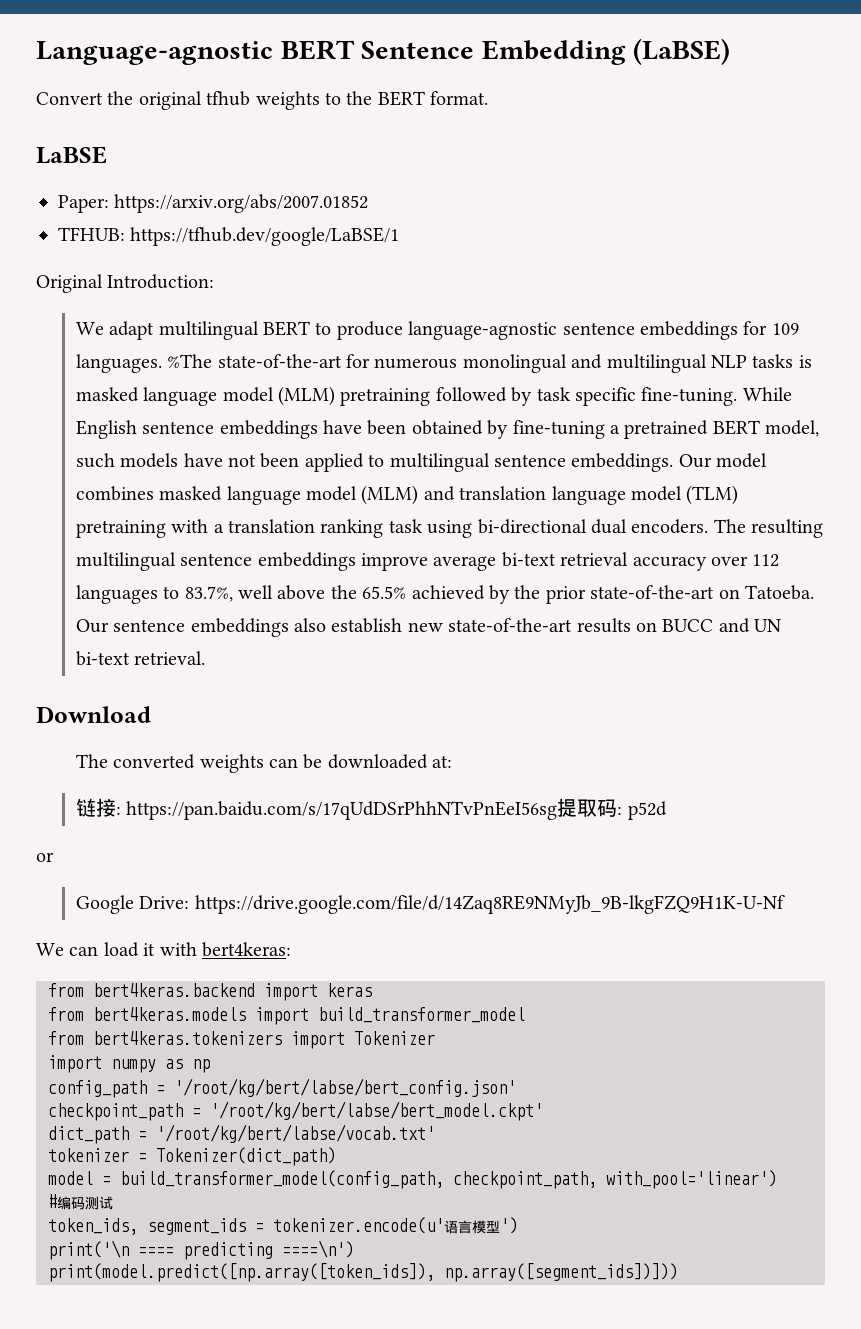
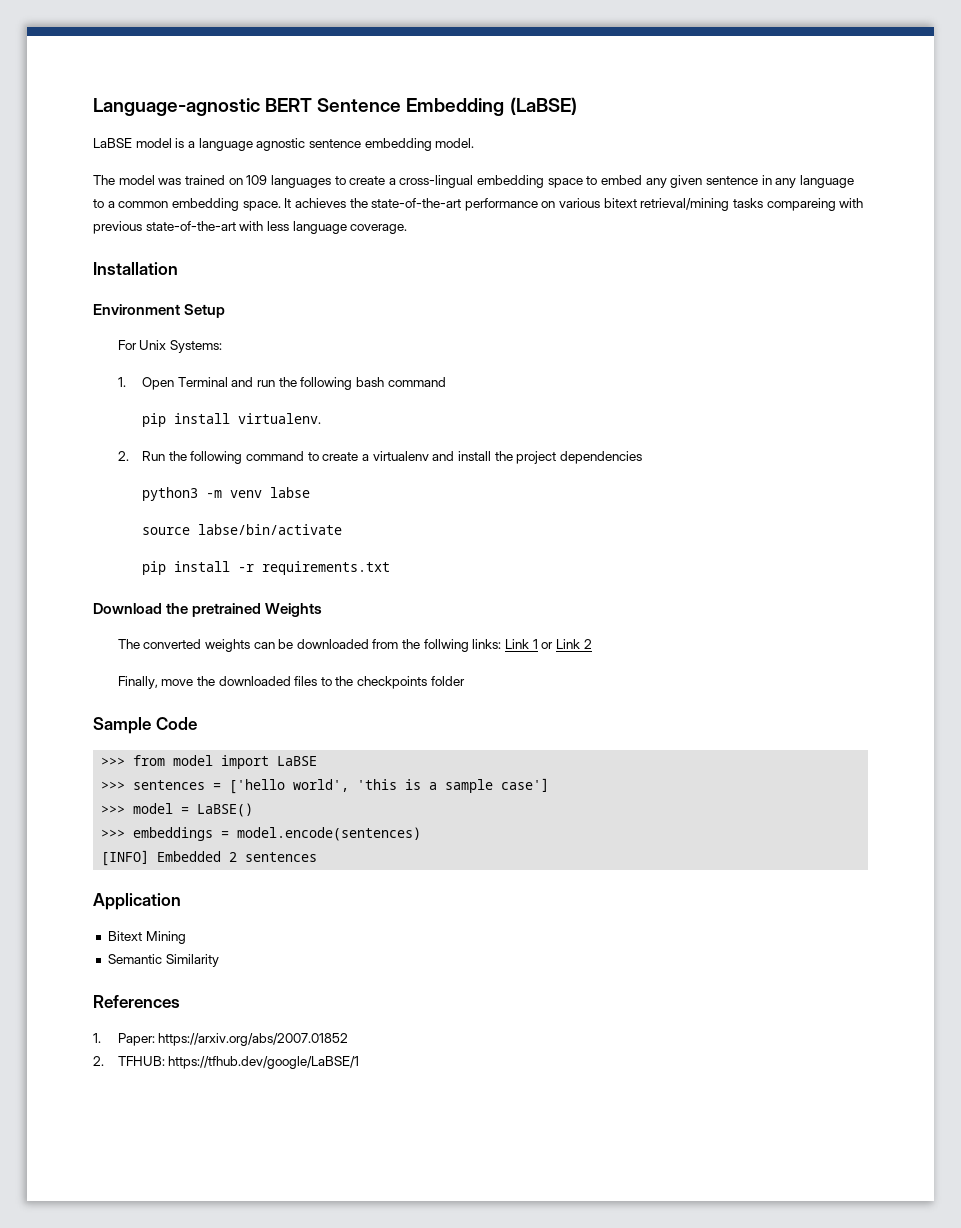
[36,91,489,110] [36,146,107,164] [58,194,369,213] [58,227,400,246] [36,274,215,293] [75,321,799,340] [75,354,812,373] [75,386,792,406] [75,420,820,439] [75,453,768,472] [75,485,739,505] [75,519,824,538] [75,552,780,571] [75,585,815,604] [75,618,782,637] [75,651,206,666] [36,706,151,723] Convert the original tfhub weights to the BERT format. // LaBSE // Paper: https://arxiv.org/abs/2007.01852 // TFHUB: https://tfhub.dev/google/LaBSE/1 // Original Introduction: // We adapt multilingual BERT to produce language-agnostic sentence embeddings for 109 languages. %The state-of-the-art for numerous monolingual and multilingual NLP tasks is masked language model (MLM) pretraining followed by task specific fine-tuning. While English sentence embeddings have been obtained by fine-tuning a pretrained BERT model, such models have not been applied to multilingual sentence embeddings. Our model combines masked language model (MLM) and translation language model (TLM) pretraining with a translation ranking task using bi-directional dual encoders. The resulting multilingual sentence embeddings improve average bi-text retrieval accuracy over 112 languages to 83.7%, well above the 65.5% achieved by the prior state-of-the-art on Tatoeba. Our sentence embeddings also establish new state-of-the-art results on BUCC and UN bi-text retrieval. // Download -> [93,138,475,151] [93,175,854,188] [93,198,864,211] [93,221,408,234] [93,262,178,275] [93,304,226,318] [117,340,222,353] [117,377,446,390] [142,413,322,427] [117,451,642,464] [142,487,311,501] [142,524,343,535] [142,561,391,575] [93,603,323,617] LaBSE model is a language agnostic sentence embedding model. // The model was trained on 109 languages to create a cross-lingual embedding space to embed any given sentence in any language to a common embedding space. It achieves the state-of-the-art performance on various bitext retrieval/mining tasks compareing with previous state-of-the-art with less language coverage. // Installation // Environment Setup // For Unix Systems: // 1. Open Terminal and run the following bash command // pip install virtualenv. // 2. Run the following command to create a virtualenv and install the project dependencies // python3 -m venv labse // source labse/bin/activate // pip install -r requirements.txt // Download the pretrained Weights
[432,755,453,768] [75,798,667,820] [36,852,54,862] [75,895,785,914] [36,942,291,957] [48,983,372,1001] [48,1007,525,1025] [48,1031,435,1049] [48,1055,210,1073] [48,1078,516,1098] [48,1101,543,1121] [48,1124,435,1144] [48,1147,336,1166] [48,1170,777,1189] [48,1194,113,1210] [48,1217,518,1235] [48,1240,354,1260] [48,1263,678,1282] at: // 链接: https://pan.baidu.com/s/17qUdDSrPhhNTvPnEeI56sg提取码: p52d // or // Google Drive: https://drive.google.com/file/d/14Zaq8RE9NMyJb_9B-lkgFZQ9H1K-U-Nf // We can load it with bert4keras: // from bert4keras.backend import keras // from bert4keras.models import build_transformer_model // from bert4keras.tokenizers import Tokenizer // import numpy as np // config_path = '/root/kg/bert/labse/bert_config.json' // checkpoint_path = '/root/kg/bert/labse/bert_model.ckpt' // dict_path = '/root/kg/bert/labse/vocab.txt' // tokenizer = Tokenizer(dict_path) // model = build_transformer_model(config_path, checkpoint_path, with_pool='linear') // #编码测试 // token_ids, segment_ids = tokenizer.encode(u'语言模型') // print('\n ==== predicting ====\n') // print(model.predict([np.array([token_ids]), np.array([segment_ids])])) -> [372,639,592,652] [117,676,465,689] [93,717,197,734] [101,755,318,769] [101,778,550,794] [101,803,254,817] [101,827,422,841] [101,850,318,866] [93,893,181,910] [107,931,186,944] [107,954,219,967] [93,995,180,1008] [93,1033,349,1046] [93,1056,360,1069] from the follwing links: Link 1 or Link 2 // Finally, move the downloaded files to the checkpoints folder // Sample Code // >>> from model import LaBSE // >>> sentences = ['hello world', 'this is a sample case'] // >>> model = LaBSE() // >>> embeddings = model.encode(sentences) // [INFO] Embedded 2 sentences // Application // Bitext Mining // Semantic Similarity // References // 1. Paper: https://arxiv.org/abs/2007.01852 // 2. TFHUB: https://tfhub.dev/google/LaBSE/1

